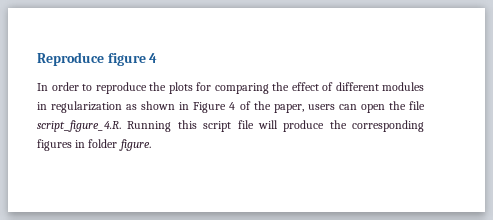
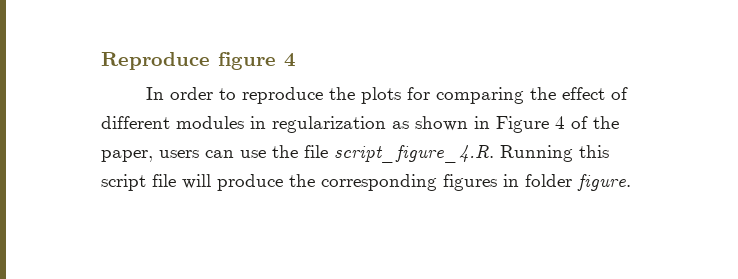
[360,104,385,113] open -> [240,150,266,158] use

